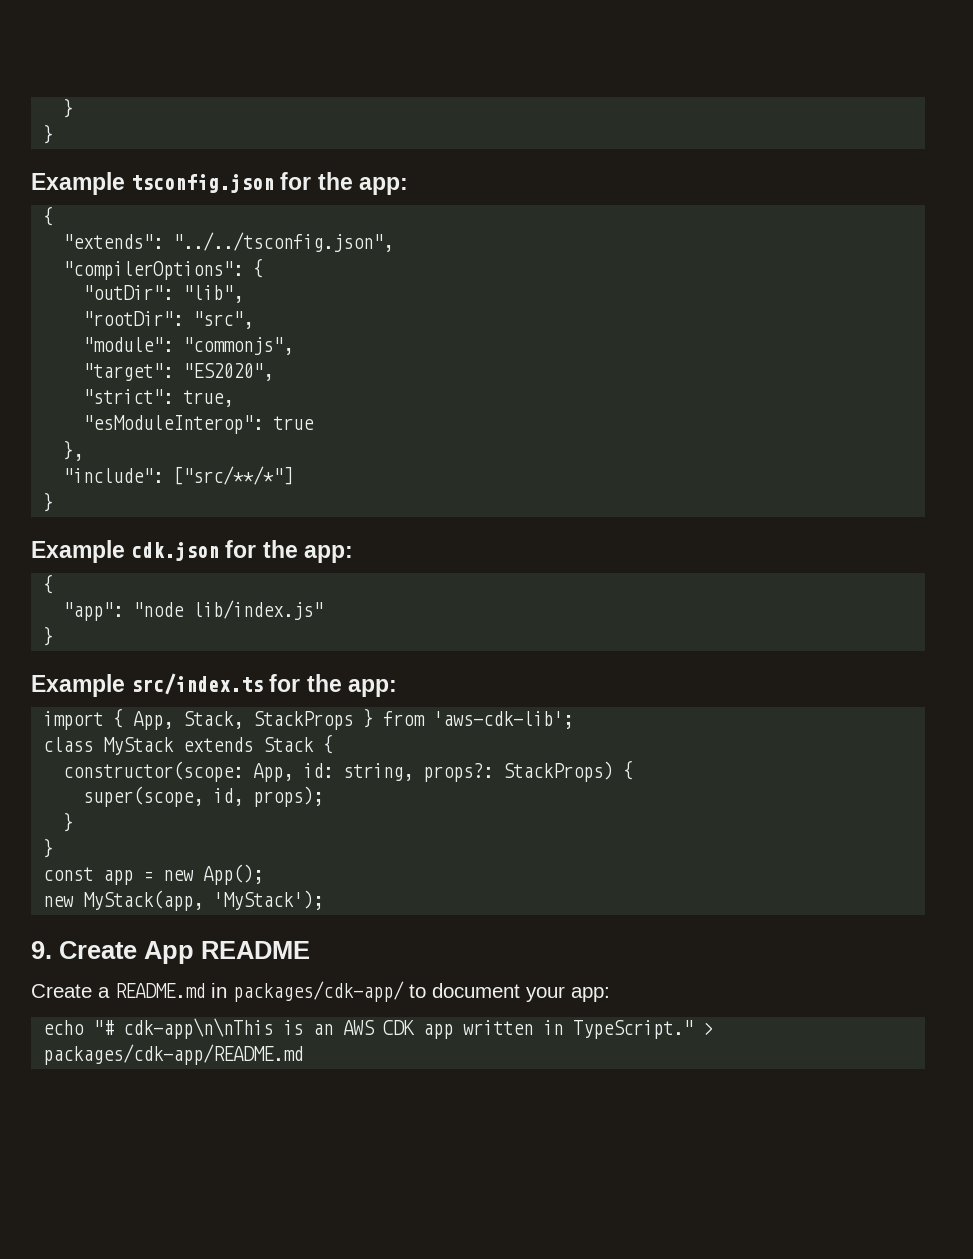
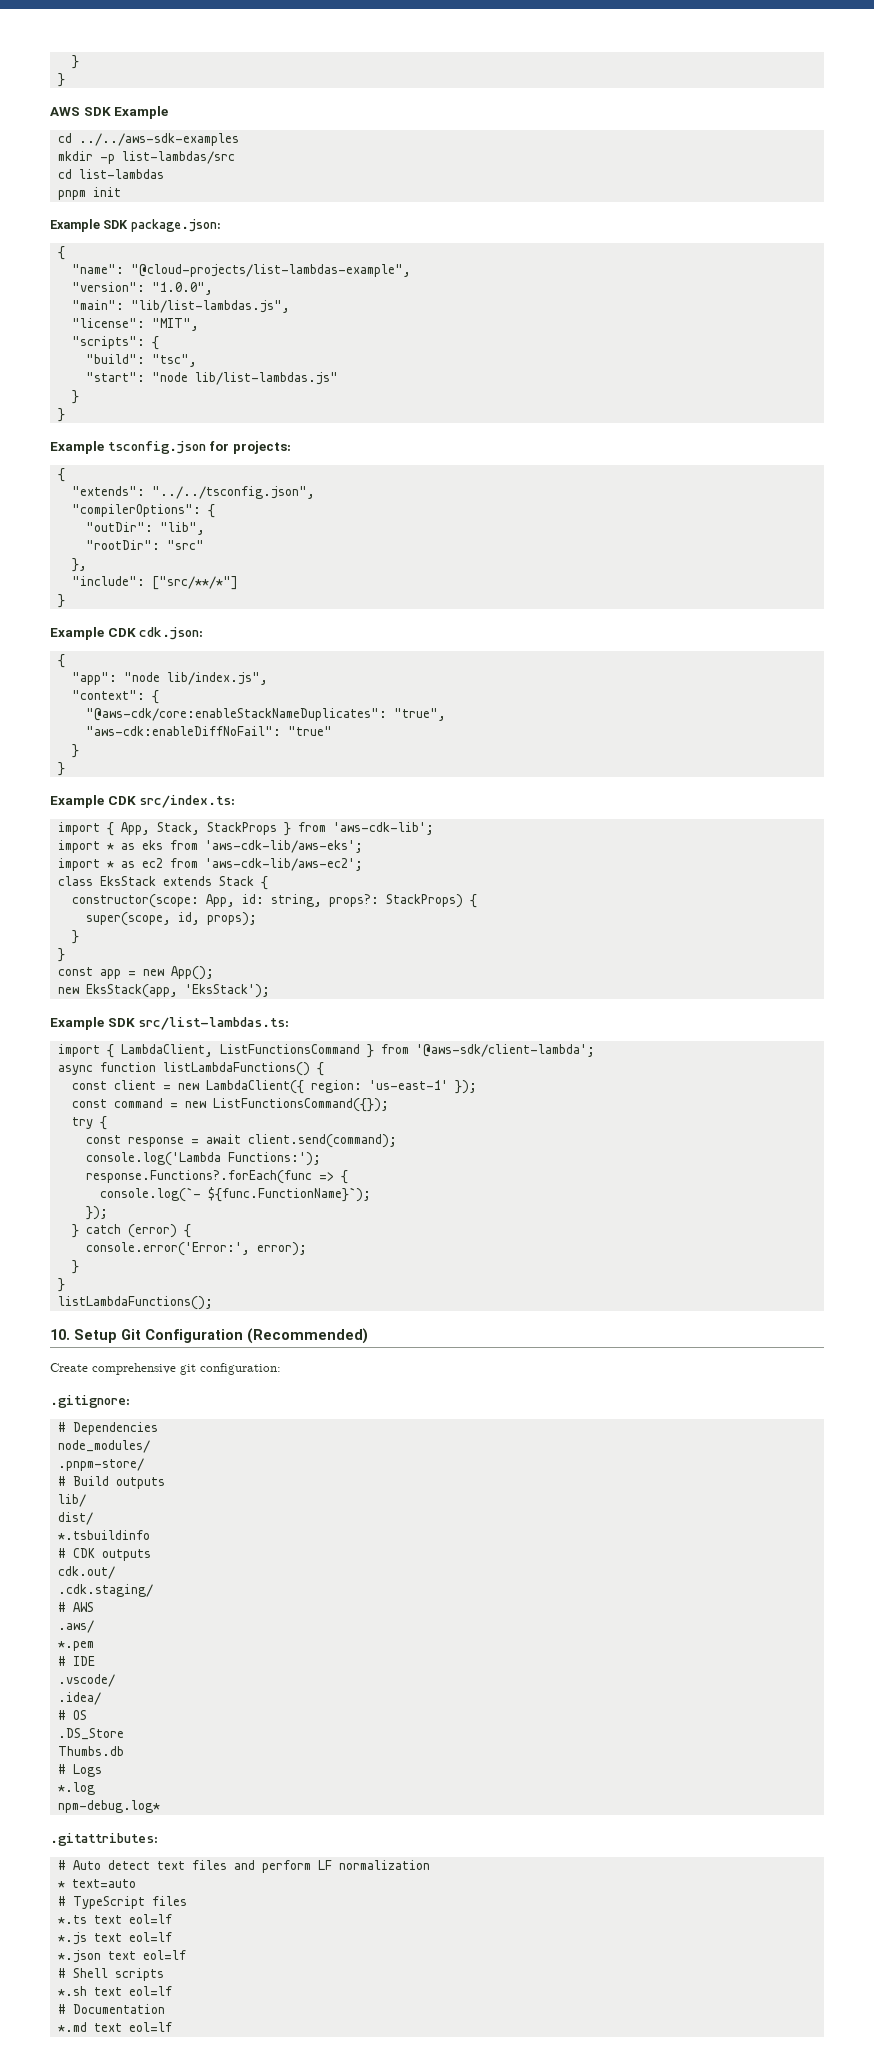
[63,98,74,118] [43,124,54,144] } // } -> [71,55,79,69] [57,73,65,87] [50,106,169,119] [57,133,239,146] [57,151,235,164] [57,169,164,179] [57,187,121,200] [50,219,221,232] [57,246,65,260] [71,264,411,277] [71,282,213,295] [71,300,290,313] [71,318,199,331] [71,336,159,350] [85,354,197,367] [85,372,338,385] [71,390,79,404] [57,408,65,422] } // } // AWS SDK Example // cd ../../aws-sdk-examples // mkdir -p list-lambdas/src // cd list-lambdas // pnpm init // Example SDK package.json: // { // "name": "@cloud-projects/list-lambdas-example", // "version": "1.0.0", // "main": "lib/list-lambdas.js", // "license": "MIT", // "scripts": { // "build": "tsc", // "start": "node lib/list-lambdas.js" // } // }
[317,172,408,195] the app: -> [232,441,291,454] projects:
[193,311,254,329] [83,337,294,355] [83,363,274,381] [83,389,234,407] [83,415,315,434] "src", // "module": "commonjs", // "target": "ES2020", // "strict": true, // "esModuleInterop": true -> [166,540,204,550] "src"
[131,540,353,563] cdk.json for the app: -> [107,627,204,640] CDK cdk.json:
[193,600,324,620] [43,626,54,646] [31,673,397,697] lib/index.js" // } // Example src/index.ts for the app: -> [166,672,268,685] [71,690,159,704] [85,708,446,721] [85,726,332,736] [71,744,79,758] [57,762,65,776] [50,795,236,808] lib/index.js", // "context": { // "@aws-cdk/core:enableStackNameDuplicates": "true", // "aws-cdk:enableDiffNoFail": "true" // } // } // Example CDK src/index.ts:
(574, 720) none -> [57,840,363,853] [57,858,363,871] // import * as eks from 'aws-cdk-lib/aws-eks'; // import * as ec2 from 'aws-cdk-lib/aws-ec2';
[103,737,175,755] MyStack -> [99,876,156,886] EksStack
[83,890,324,911] [31,941,310,964] [31,981,610,1002] [43,1018,714,1039] [43,1044,304,1065] MyStack(app, 'MyStack'); // 9. Create App README // Create a README.md in packages/cdk-app/ to document your app: // echo "# cdk-app\n\nThis is an AWS CDK app written in TypeScript." > packages/cdk-app/README.md -> [85,984,270,998] [50,1017,290,1030] [57,1044,595,1058] [57,1062,324,1076] [71,1080,477,1094] [71,1098,389,1112] [71,1116,107,1130] [85,1134,397,1148] [85,1152,321,1166] [85,1170,348,1184] [99,1187,371,1202] [85,1206,108,1220] [71,1224,191,1238] [85,1242,307,1256] [71,1260,79,1274] [57,1278,65,1292] [57,1296,213,1310] [50,1328,368,1344] [50,1363,281,1375] [50,1395,130,1408] [57,1422,158,1435] [57,1440,150,1453] [57,1458,144,1471] [57,1476,165,1489] [57,1494,86,1507] [57,1512,93,1525] [57,1530,150,1540] [57,1548,151,1561] [57,1566,115,1579] [57,1584,153,1597] [57,1602,94,1612] [57,1620,94,1633] [57,1641,94,1651] [57,1656,95,1666] [57,1674,115,1687] [57,1692,101,1705] [57,1710,87,1720] [57,1728,124,1740] [57,1746,124,1756] [57,1764,102,1777] [57,1782,95,1795] [57,1800,160,1813] [50,1833,158,1846] [57,1860,430,1873] [57,1879,136,1888] [57,1896,187,1909] [57,1914,172,1924] [57,1932,172,1945] [57,1950,186,1963] [57,1968,164,1981] [57,1986,172,1996] [57,2004,165,2014] [57,2022,172,2032] EksStack(app, 'EksStack'); // Example SDK src/list-lambdas.ts: // import { LambdaClient, ListFunctionsCommand } from '@aws-sdk/client-lambda'; // async function listLambdaFunctions() { // const client = new LambdaClient({ region: 'us-east-1' }); // const command = new ListFunctionsCommand({}); // try { // const response = await client.send(command); // console.log('Lambda Functions:'); // response.Functions?.forEach(func => { // console.log(`- ${func.FunctionName}`); // }); // } catch (error) { // console.error('Error:', error); // } // } // listLambdaFunctions(); // 10. Setup Git Configuration (Recommended) // Create comprehensive git configuration: // .gitignore: // # Dependencies // node_modules/ // .pnpm-store/ // # Build outputs // lib/ // dist/ // *.tsbuildinfo // # CDK outputs // cdk.out/ // .cdk.staging/ // # AWS // .aws/ // *.pem // # IDE // .vscode/ // .idea/ // # OS // .DS_Store // Thumbs.db // # Logs // *.log // npm-debug.log* // .gitattributes: // # Auto detect text files and perform LF normalization // * text=auto // # TypeScript files // *.ts text eol=lf // *.js text eol=lf // *.json text eol=lf // # Shell scripts // *.sh text eol=lf // # Documentation // *.md text eol=lf

